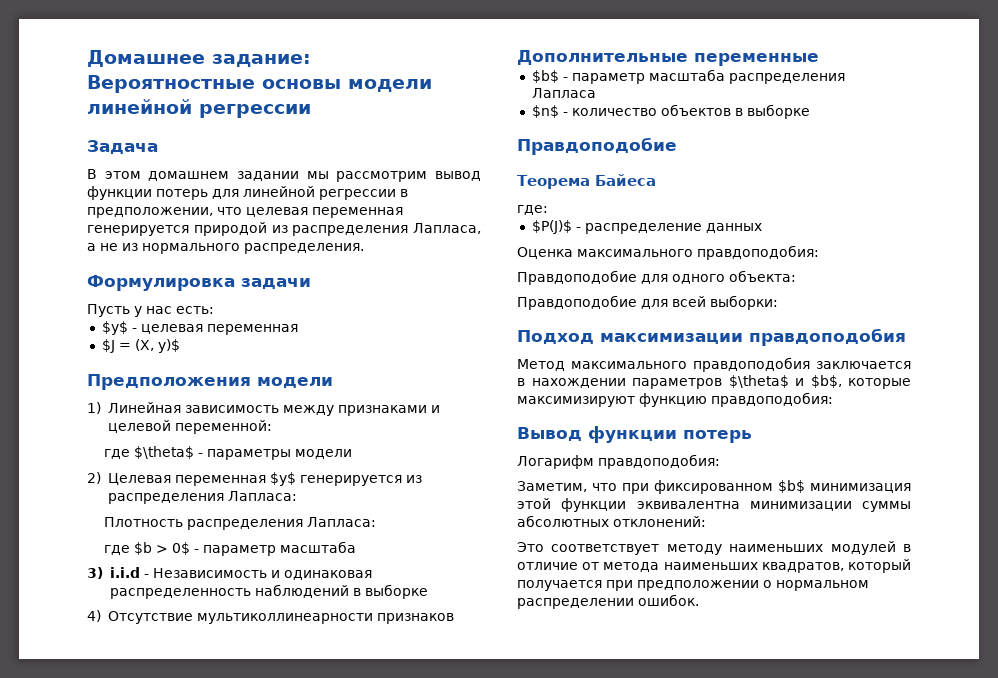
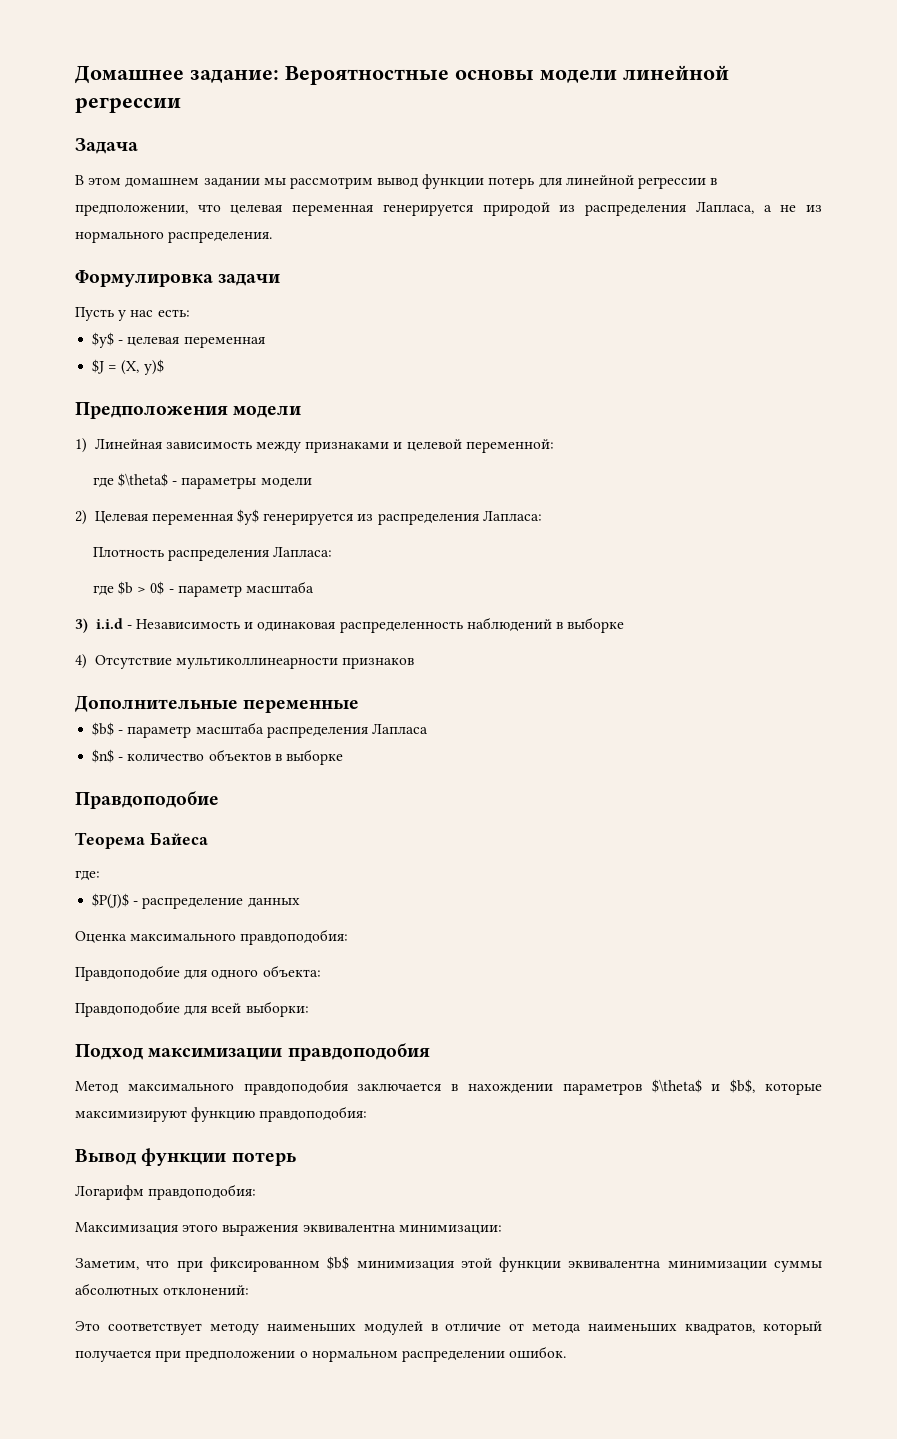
(720, 461) none -> [75,1222,502,1236] // Максимизация этого выражения эквивалентна минимизации:

